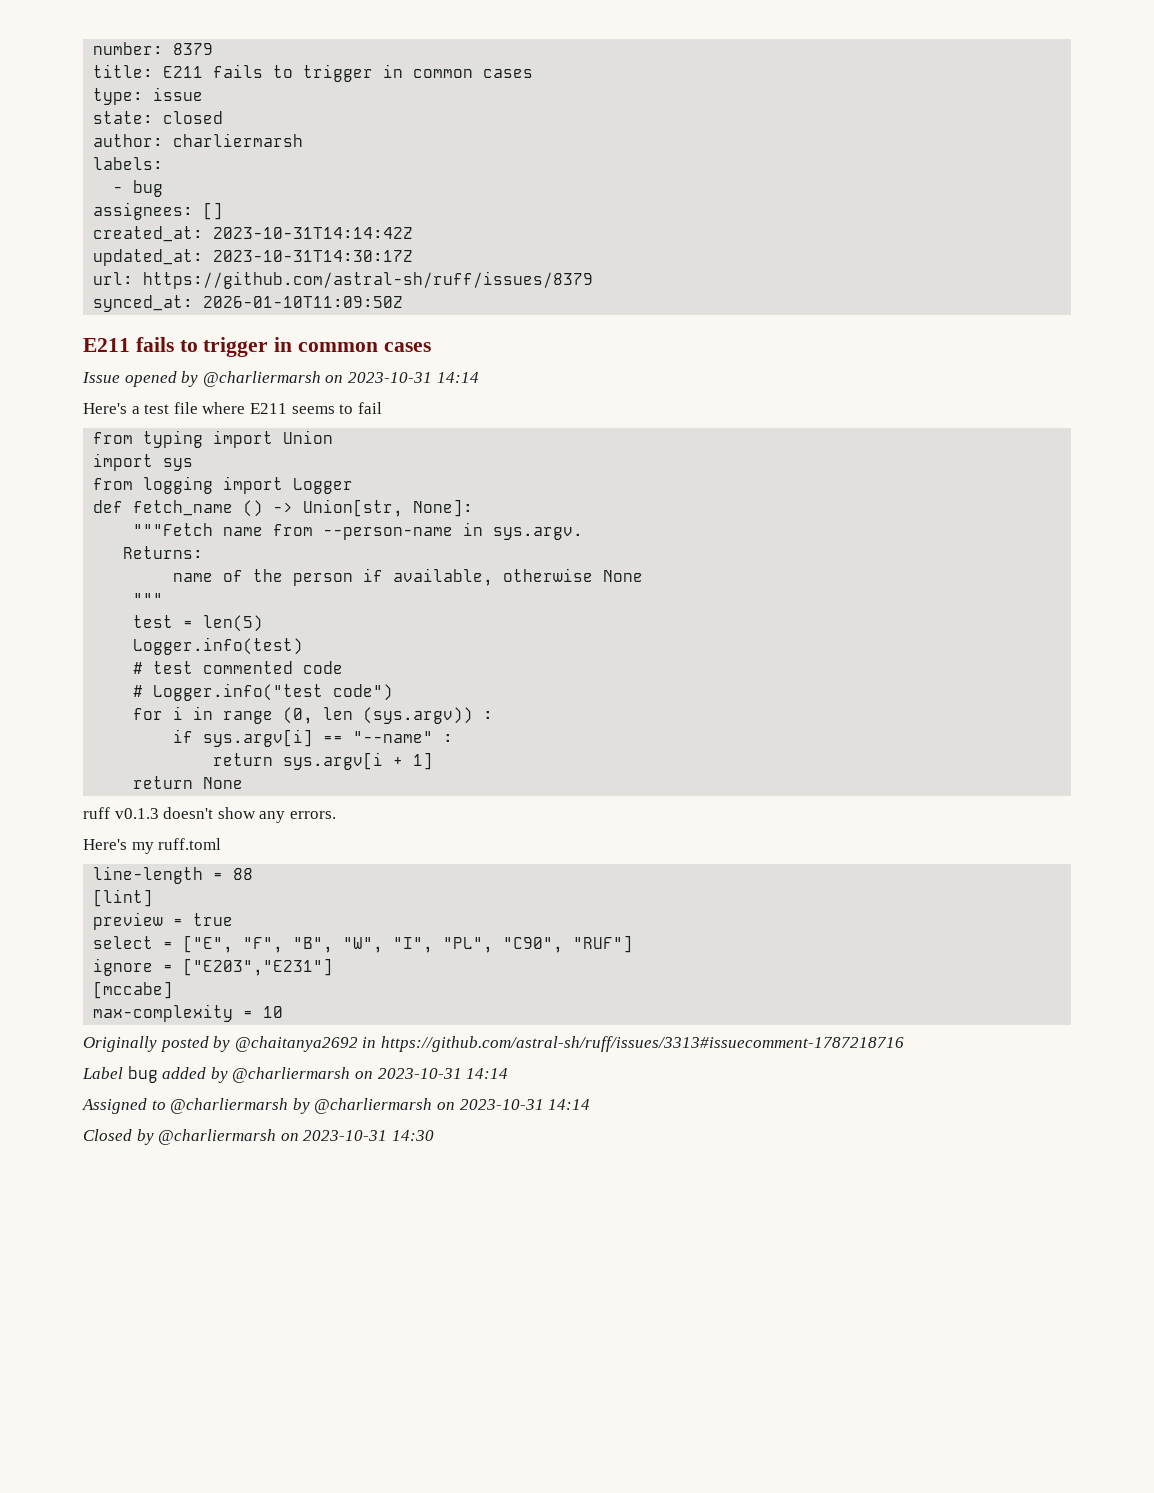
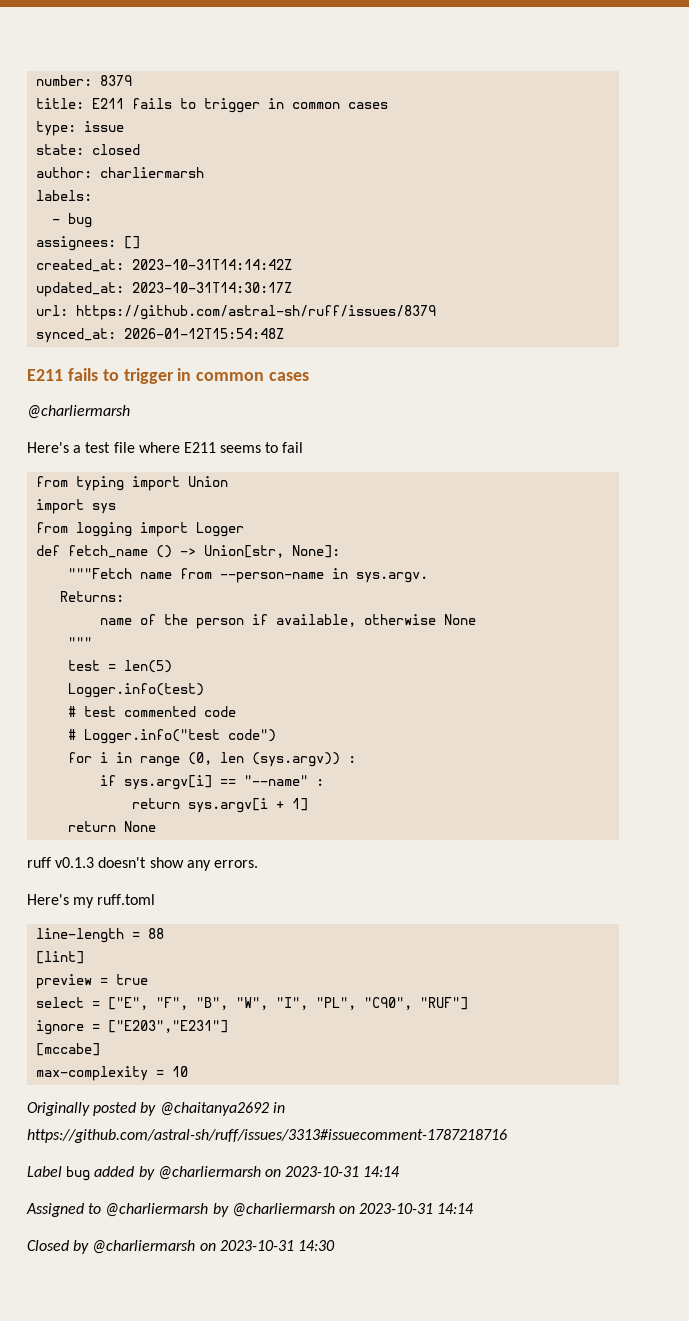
[203,296,404,308] [83,337,431,357] [82,371,479,387] 2026-01-10T11:09:50Z // E211 fails to trigger in common cases // Issue opened by @charliermarsh on 2023-10-31 14:14 -> [124,328,285,339] [27,368,310,384] [27,405,130,419] 2026-01-12T15:54:48Z // E211 fails to trigger in common cases // @charliermarsh

